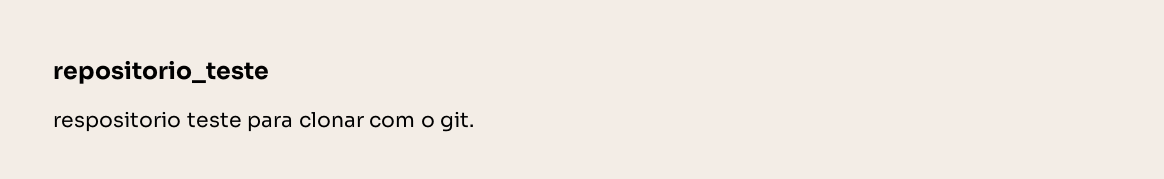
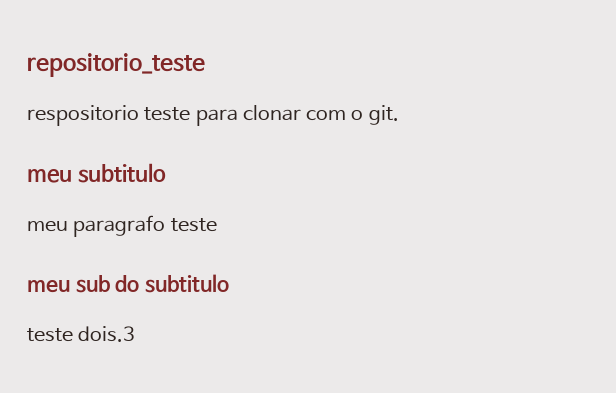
(475, 121) none -> [27,163,166,183] [27,215,217,237] [27,274,229,293] [27,326,136,342] // meu subtitulo // meu paragrafo teste // meu sub do subtitulo // teste dois.3

